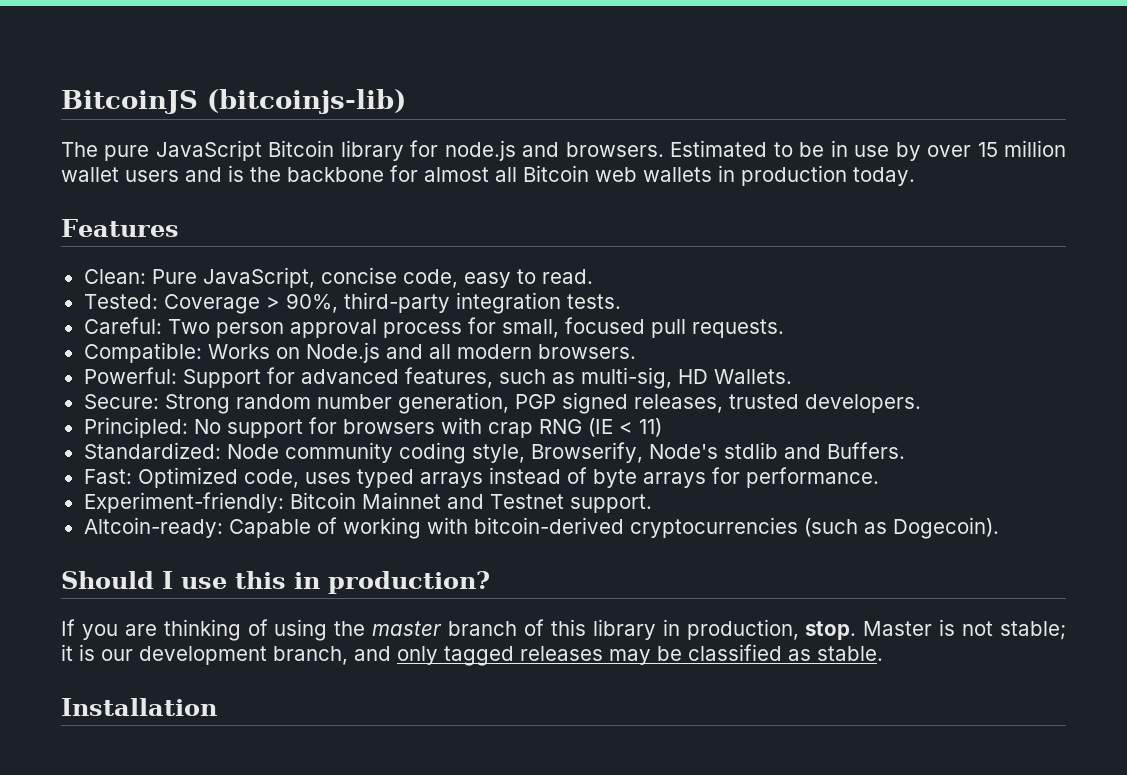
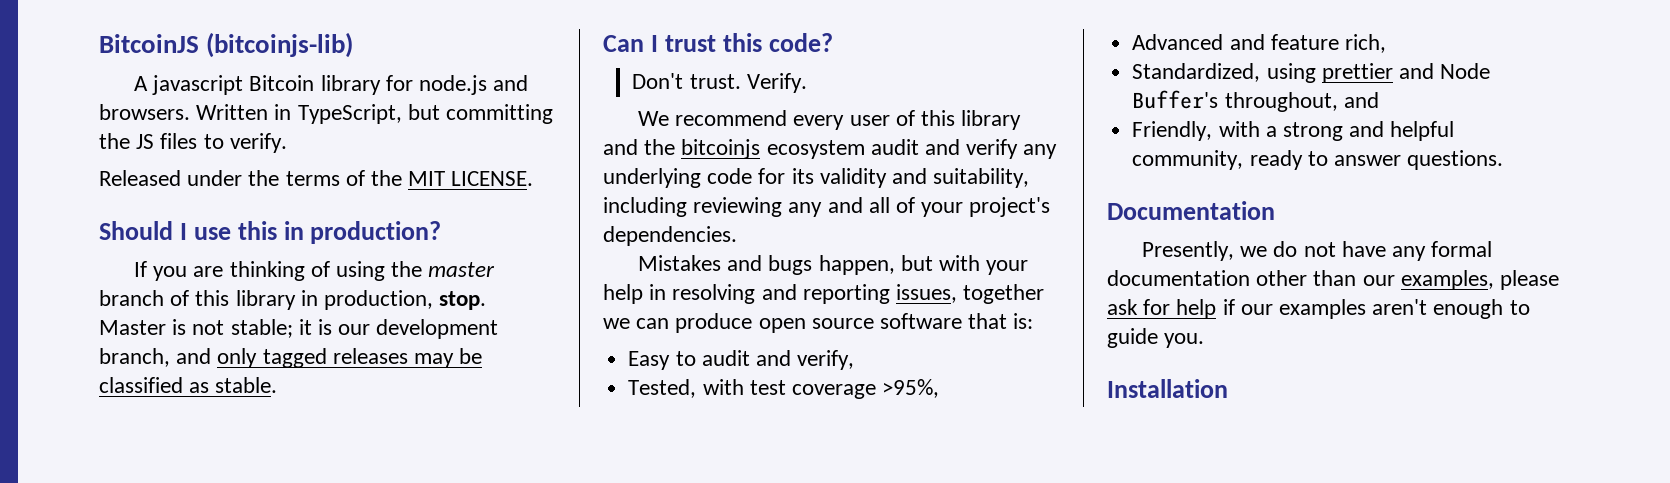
[61,140,262,161] The pure JavaScript -> [133,75,244,95] A javascript
[670,140,1067,161] [61,165,915,186] [61,219,179,237] [83,267,593,288] [83,292,621,314] [83,317,784,338] [83,342,636,363] [83,367,792,389] [83,392,921,414] [83,417,662,438] [83,442,905,464] [83,467,879,488] [83,492,652,513] [83,517,999,539] Estimated to be in use by over 15 million wallet users and is the backbone for almost all Bitcoin web wallets in production today. // Features // Clean: Pure JavaScript, concise code, easy to read. // Tested: Coverage > 90%, third-party integration tests. // Careful: Two person approval process for small, focused pull requests. // Compatible: Works on Node.js and all modern browsers. // Powerful: Support for advanced features, such as multi-sig, HD Wallets. // Secure: Strong random number generation, PGP signed releases, trusted developers. // Principled: No support for browsers with crap RNG (IE < 11) // Standardized: Node community coding style, Browserify, Node's stdlib and Buffers. // Fast: Optimized code, uses typed arrays instead of byte arrays for performance. // Experiment-friendly: Bitcoin Mainnet and Testnet support. // Altcoin-ready: Capable of working with bitcoin-derived cryptocurrencies (such as Dogecoin). -> [196,104,554,124] [99,133,287,153] [99,170,534,186] Written in TypeScript, but committing the JS files to verify. // Released under the terms of the MIT LICENSE.
(883, 653) none -> [603,33,833,52] [632,73,807,93] [637,110,1022,130] [603,139,1058,159] [603,168,1030,188] [603,197,1051,217] [603,226,737,246] [637,255,1029,275] [603,284,1045,304] [603,313,1034,333] [628,350,855,370] [628,379,940,399] [1132,34,1386,53] [1132,63,1491,83] [1132,90,1379,112] [1132,121,1455,141] [1132,150,1504,170] [1107,201,1275,220] [1141,241,1493,261] [1107,270,1560,290] [1107,299,1530,319] [1107,328,1205,348] // Can I trust this code? // Don't trust. Verify. // We recommend every user of this library and the bitcoinjs ecosystem audit and verify any underlying code for its validity and suitability, including reviewing any and all of your project's dependencies. // Mistakes and bugs happen, but with your help in resolving and reporting issues, together we can produce open source software that is: // Easy to audit and verify, // Tested, with test coverage >95%, // Advanced and feature rich, // Standardized, using prettier and Node Buffer's throughout, and // Friendly, with a strong and helpful community, ready to answer questions. // Documentation // Presently, we do not have any formal documentation other than our examples, please ask for help if our examples aren't enough to guide you.

